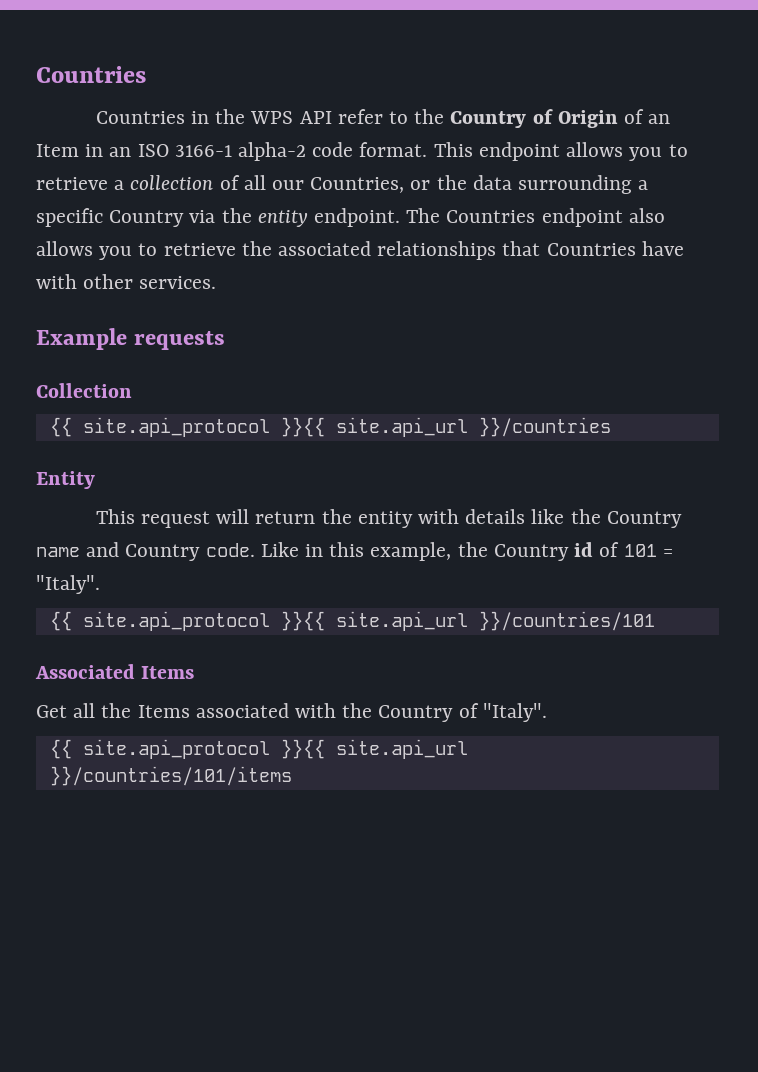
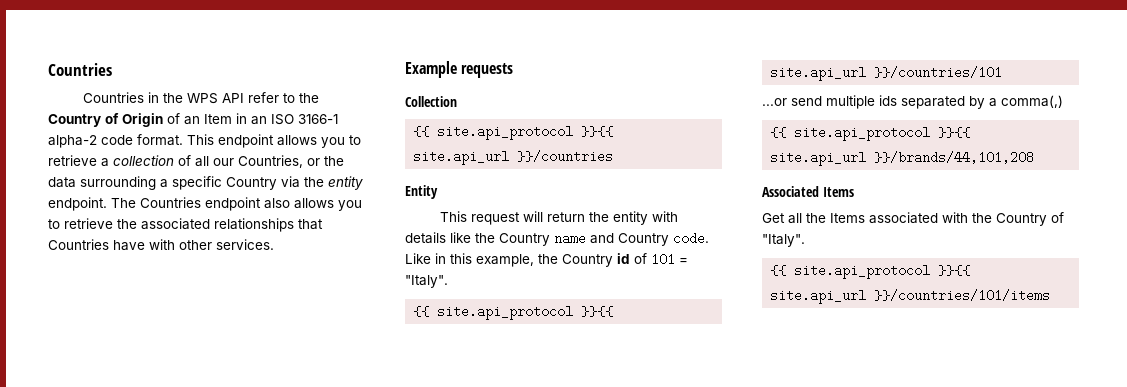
(655, 621) none -> [762,95,1063,109] [770,126,971,141] [770,151,1035,166] // ...or send multiple ids separated by a comma(,) // {{ site.api_protocol }}{{ site.api_url }}/brands/44,101,208

